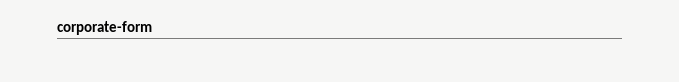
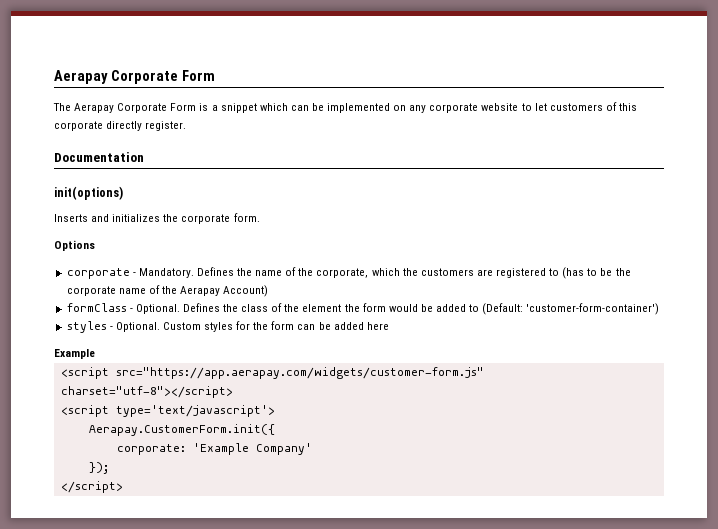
[57,21,152,35] corporate-form -> [54,70,215,84] [53,102,637,113] [54,121,187,131] [54,152,144,162] [54,186,123,200] [54,213,260,224] [54,240,95,251] [66,267,631,279] [66,285,269,297] [66,303,660,315] [66,321,389,333] [54,349,95,359] [60,367,484,379] [60,386,233,398] [60,405,275,417] [88,424,275,436] [116,443,312,455] [88,462,109,474] [60,481,123,493] Aerapay Corporate Form // The Aerapay Corporate Form is a snippet which can be implemented on any corporate website to let customers of this corporate directly register. // Documentation // init(options) // Inserts and initializes the corporate form. // Options // corporate - Mandatory. Defines the name of the corporate, which the customers are registered to (has to be the corporate name of the Aerapay Account) // formClass - Optional. Defines the class of the element the form would be added to (Default: 'customer-form-container') // styles - Optional. Custom styles for the form can be added here // Example // <script src="https://app.aerapay.com/widgets/customer-form.js" charset="utf-8"></script> // <script type='text/javascript'> // Aerapay.CustomerForm.init({ // corporate: 'Example Company' // }); // </script>

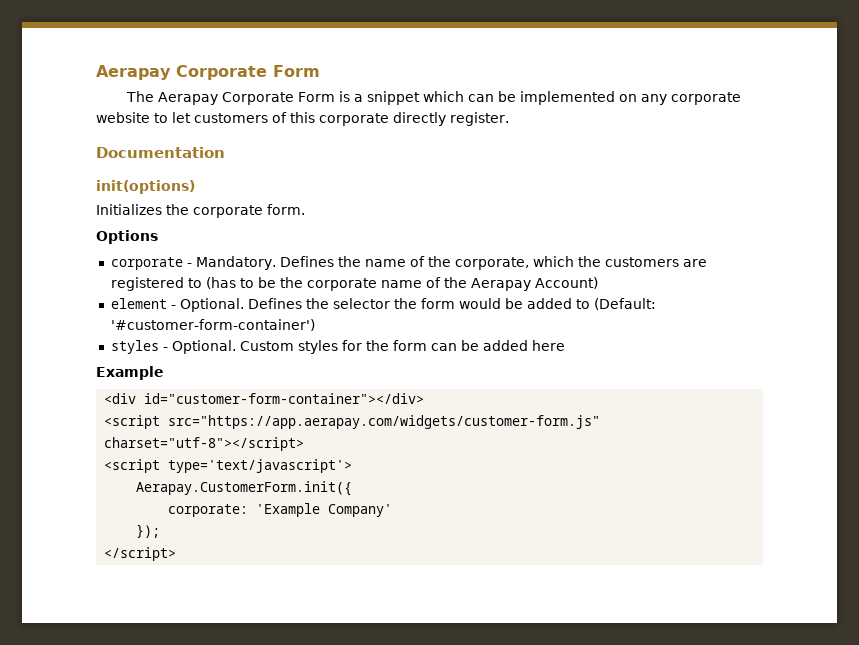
[54,214,161,222] Inserts and initializes -> [96,204,162,215] Initializes
[66,303,127,312] formClass -> [110,298,167,309] element
[241,303,342,312] class of the element -> [332,298,390,309] selector
[526,303,660,315] 'customer-form-container') -> [110,319,315,331] '#customer-form-container')
(95, 354) none -> [104,393,425,404] // <div id="customer-form-container"></div>

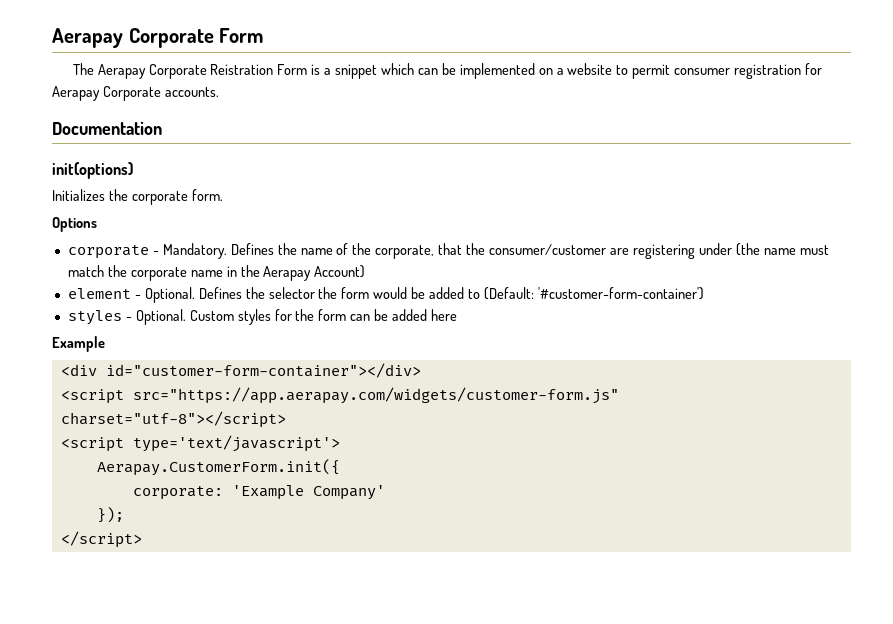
(294, 98) none -> [210,64,274,75] Reistration
[640,92,741,105] [96,112,509,126] any corporate website to let customers of this corporate directly register. -> [556,63,823,79] [52,86,219,101] a website to permit consumer registration for Aerapay Corporate accounts.
[532,256,707,267] [110,277,276,291] which the customers are registered to (has to be -> [438,243,829,259] [67,265,104,277] that the consumer/customer are registering under (the name must match
[425,277,441,288] of -> [226,266,237,277] in

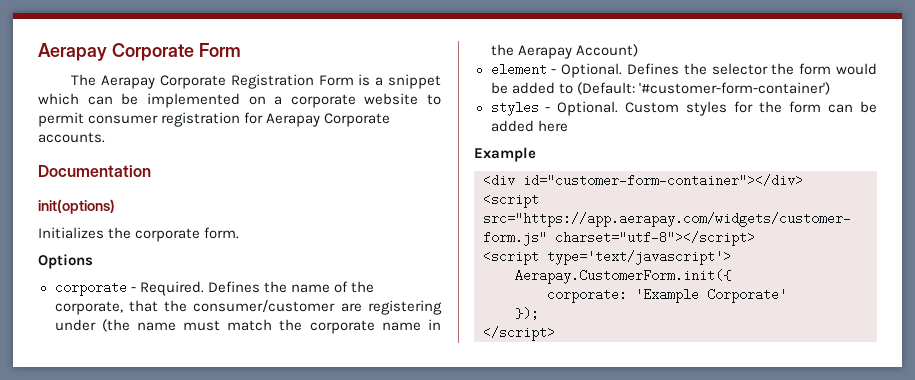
[210,64,274,75] Reistration -> [230,74,314,89] Registration
(564, 71) none -> [290,94,356,108] corporate
[162,243,227,259] Mandatory. -> [139,281,204,296] Required.
[312,485,385,500] Company' -> [707,288,787,303] Corporate'

